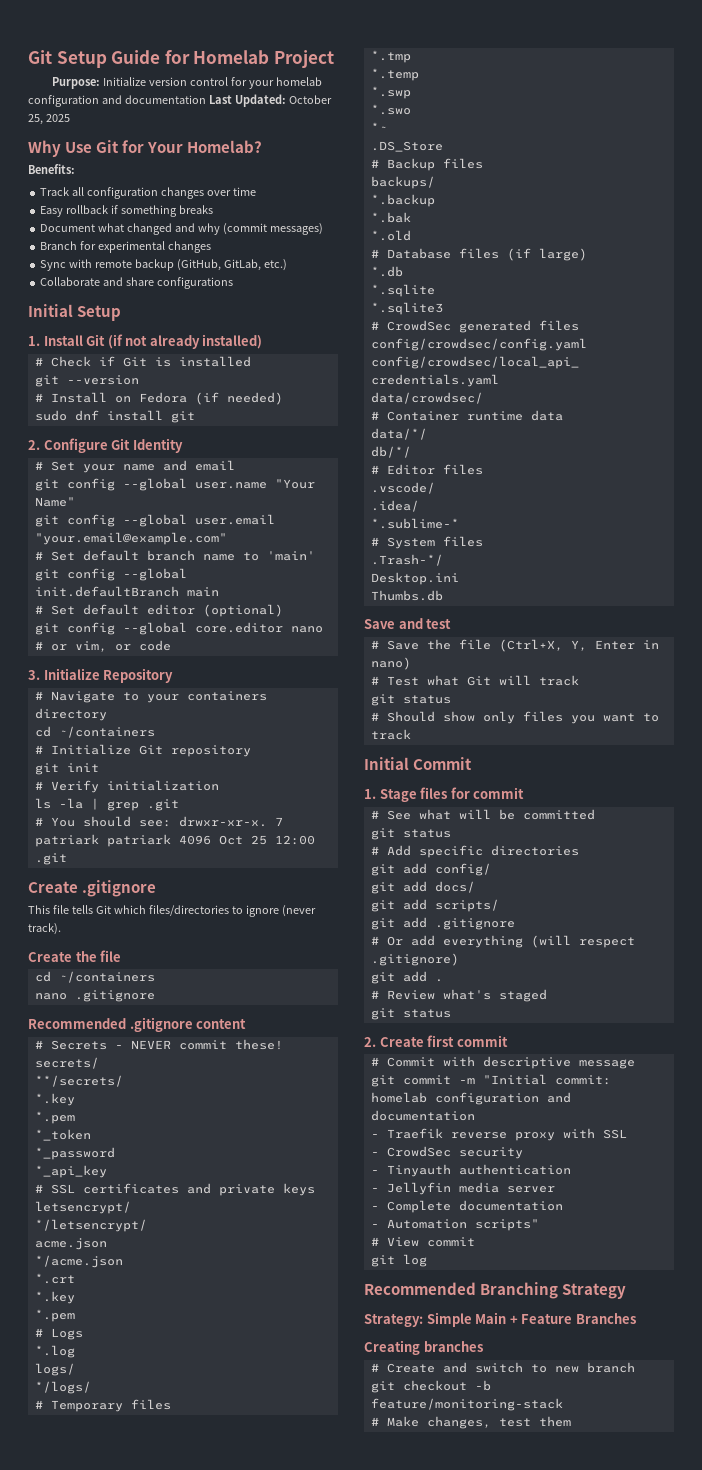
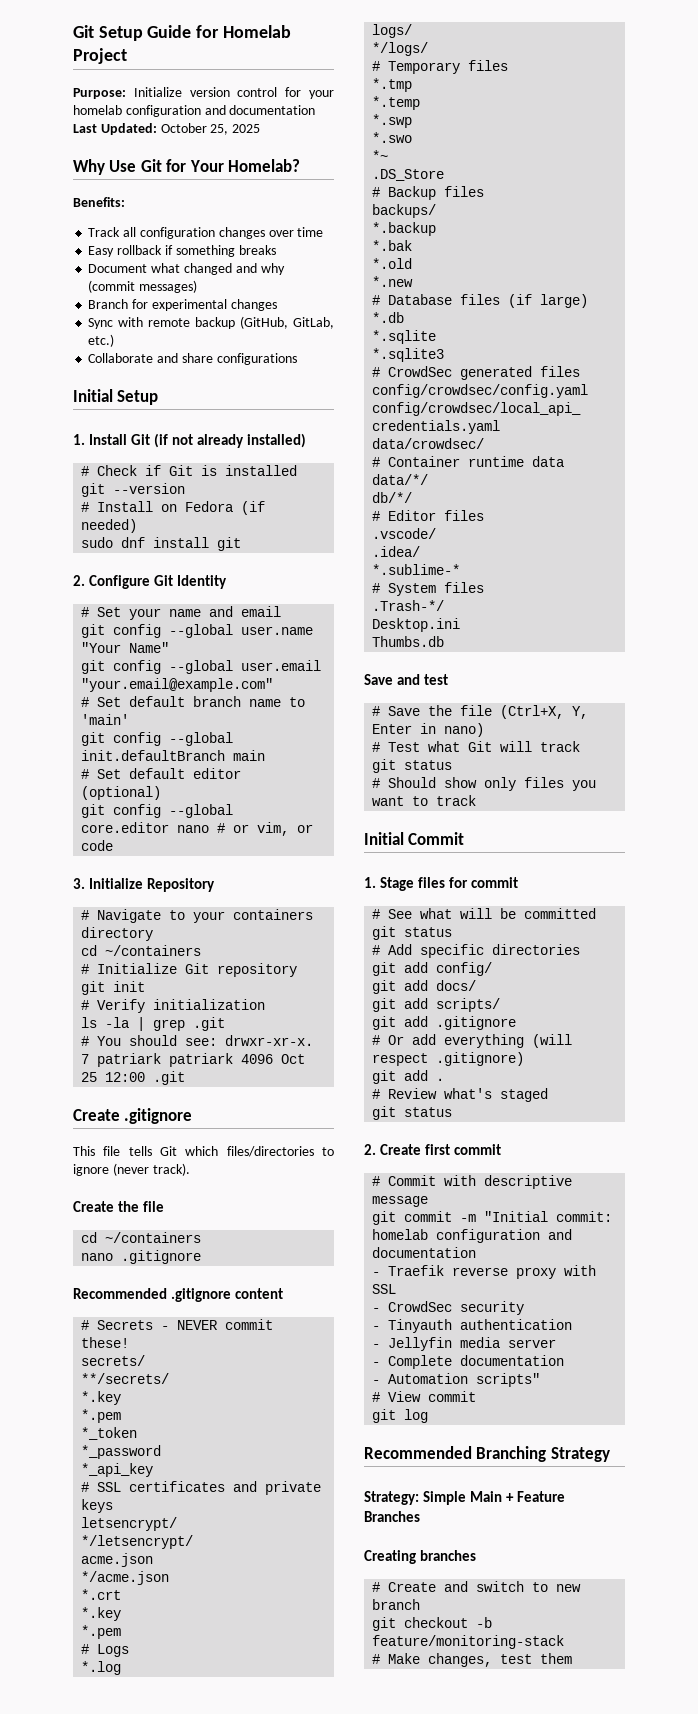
(411, 235) none -> [372,276,414,287] // *.new

